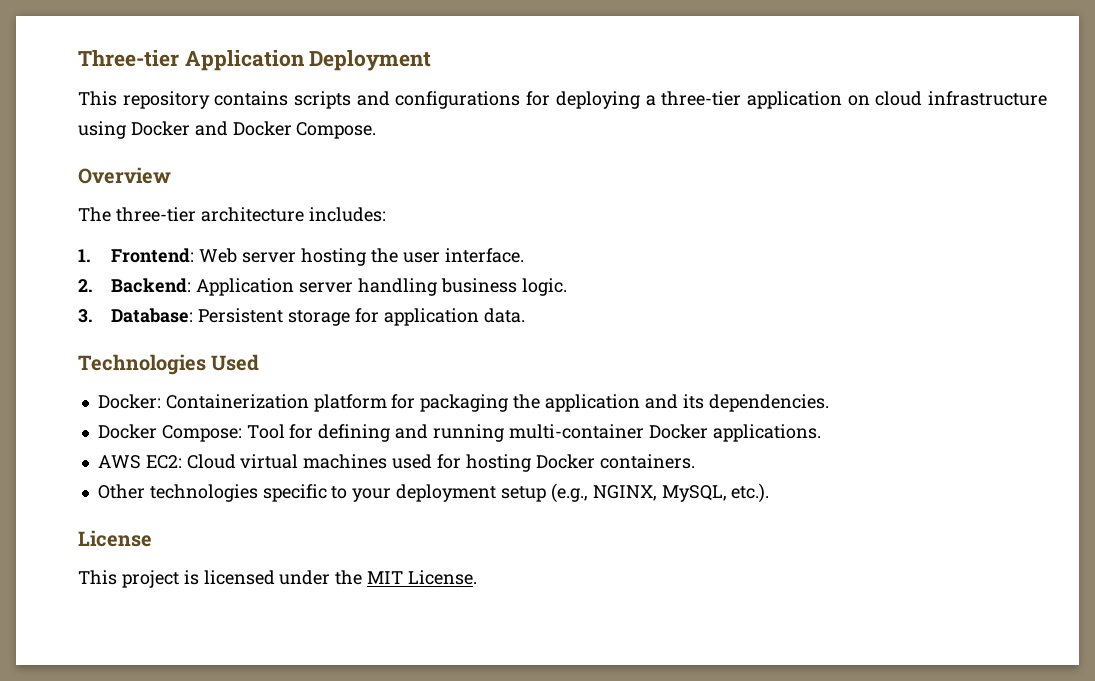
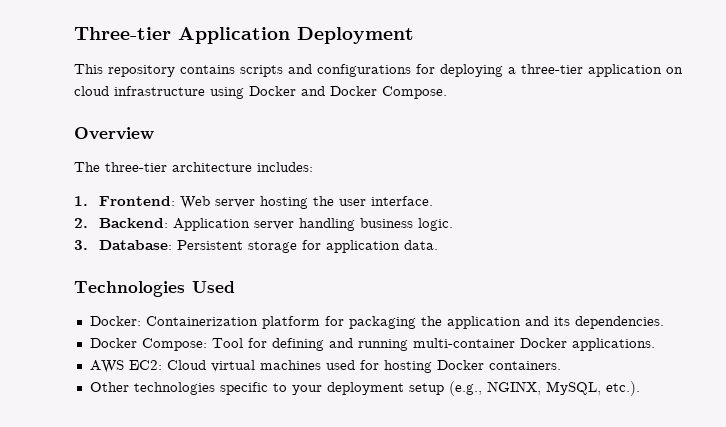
[78,530,152,547] [78,570,478,588] // License // This project is licensed under the MIT License. -> (640, 388) none

